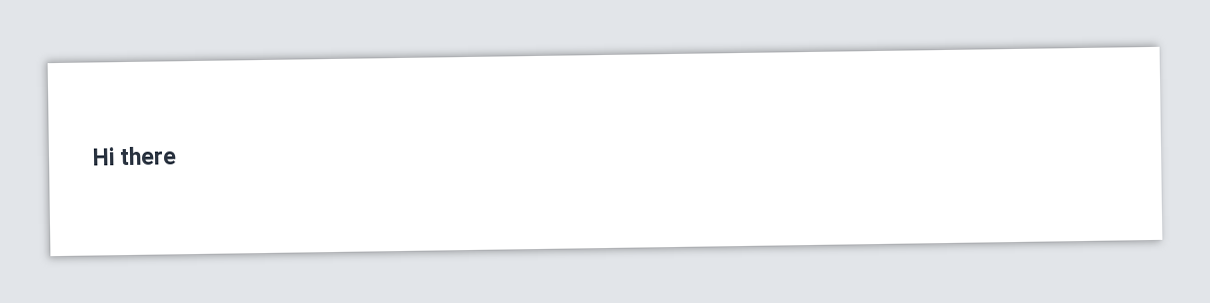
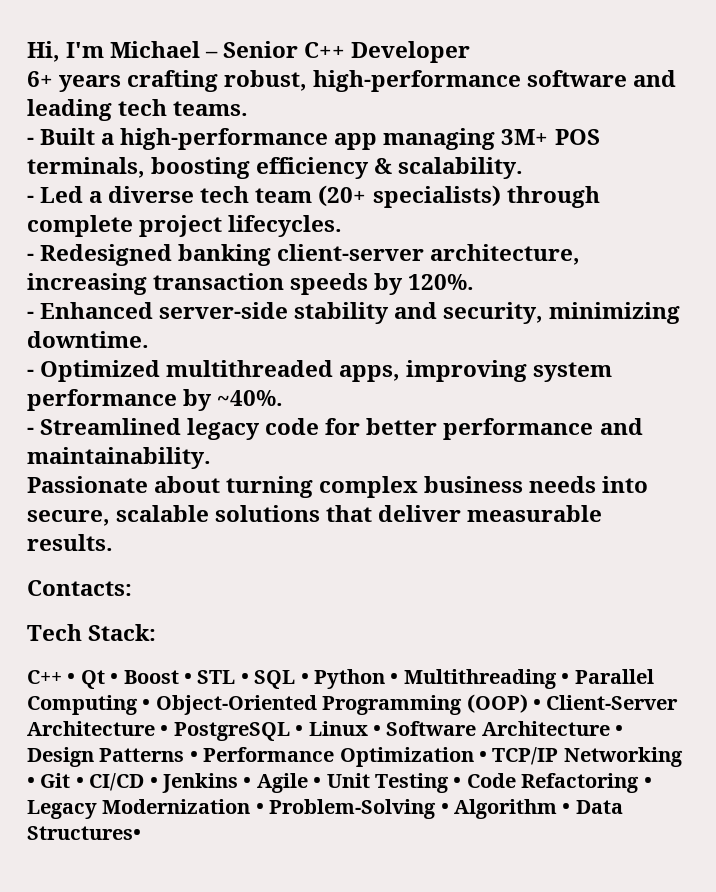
[92,146,178,166] Hi there -> [27,41,471,63] [27,70,677,92] [27,99,249,121] [27,128,600,150] [27,157,524,179] [27,185,600,208] [27,215,343,237] [27,244,581,266] [27,273,475,295] [27,302,681,324] [27,331,149,348] [27,360,613,382] [27,389,284,411] [27,418,643,440] [27,447,211,469] [27,476,649,498] [27,505,603,526] [27,534,113,551] [27,580,132,596] [27,624,157,641] [27,669,654,689] [27,694,679,715] [27,721,624,741] [27,747,683,767] [27,773,652,793] [27,799,623,819] [27,826,141,840] Hi, I'm Michael – Senior C++ Developer // 6+ years crafting robust, high-performance software and leading tech teams. // - Built a high-performance app managing 3M+ POS terminals, boosting efficiency & scalability. // - Led a diverse tech team (20+ specialists) through complete project lifecycles. // - Redesigned banking client-server architecture, increasing transaction speeds by 120%. // - Enhanced server-side stability and security, minimizing downtime. // - Optimized multithreaded apps, improving system performance by ~40%. // - Streamlined legacy code for better performance and maintainability. // Passionate about turning complex business needs into secure, scalable solutions that deliver measurable results. // Contacts: // Tech Stack: // C++ • Qt • Boost • STL • SQL • Python • Multithreading • Parallel Computing • Object-Oriented Programming (OOP) • Client-Server Architecture • PostgreSQL • Linux • Software Architecture • Design Patterns • Performance Optimization • TCP/IP Networking • Git • CI/CD • Jenkins • Agile • Unit Testing • Code Refactoring • Legacy Modernization • Problem-Solving • Algorithm • Data Structures•

